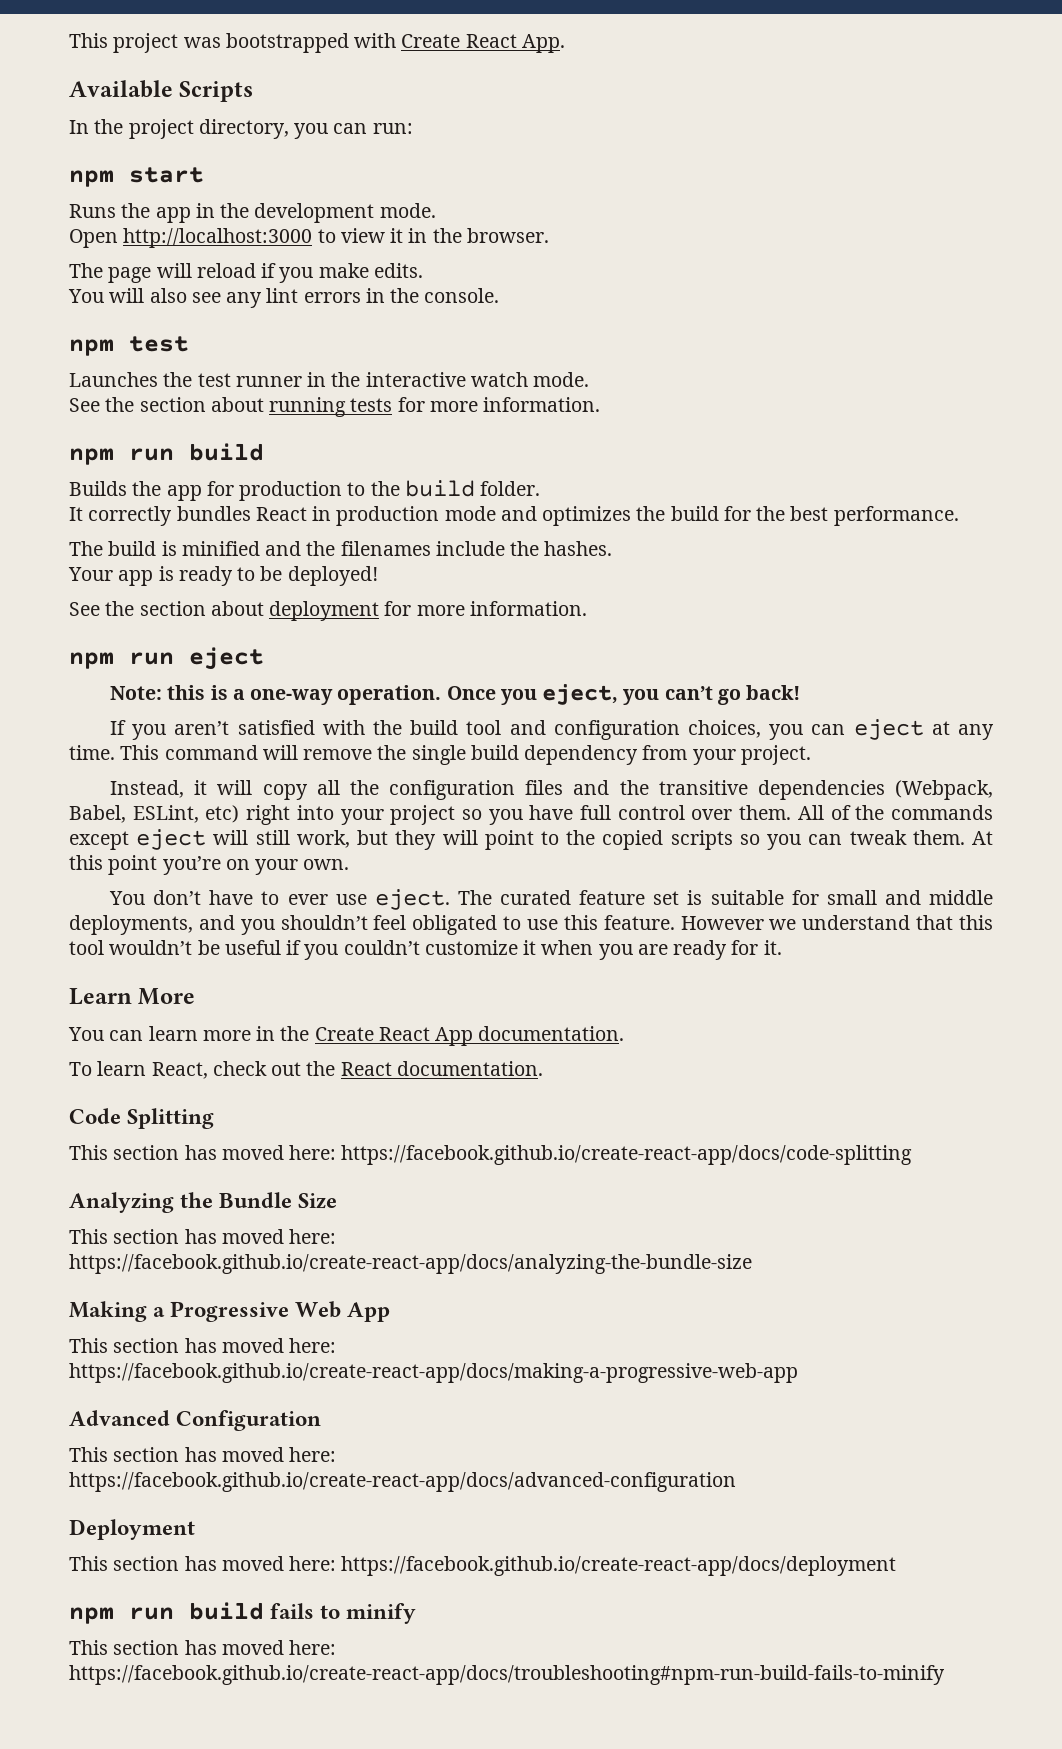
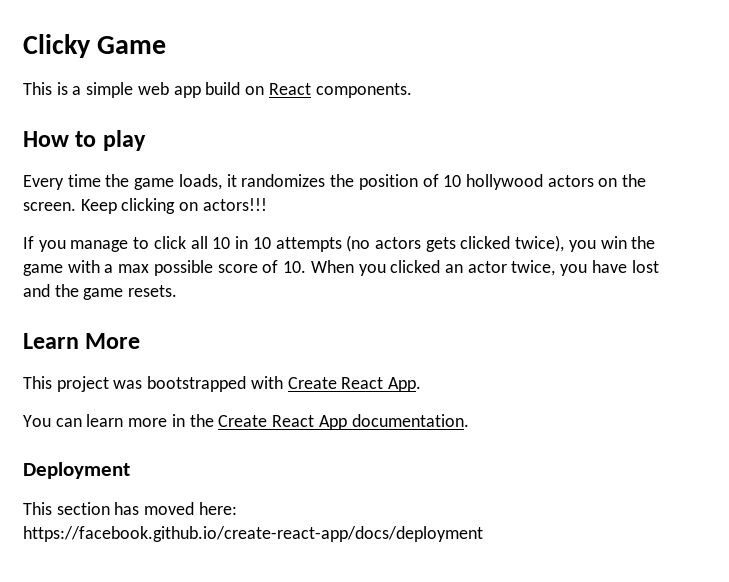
(69, 40) none -> [23,34,167,58] [23,82,412,98] [23,130,146,151] [23,174,647,190] [23,198,267,214] [23,235,656,252] [23,260,659,276] [23,284,178,300] [23,333,141,349] Clicky Game // This is a simple web app build on React components. // How to play // Every time the game loads, it randomizes the position of 10 hollywood actors on the screen. Keep clicking on actors!!! // If you manage to click all 10 in 10 attempts (no actors gets clicked twice), you win the game with a max possible score of 10. When you clicked an actor twice, you have lost and the game resets. // Learn More //
[69,80,254,102] [69,119,413,139] [69,167,204,187] [69,203,436,223] [69,228,549,248] [69,263,423,283] [68,288,500,308] [69,336,189,356] [69,372,590,387] [69,397,601,417] [69,443,264,465] [69,480,541,501] [69,506,959,526] [69,541,613,556] [68,566,378,586] [69,601,587,621] [69,647,264,670] [109,684,801,705] [109,719,994,740] [69,745,811,765] [109,780,994,800] [69,805,994,825] [69,829,993,850] [69,855,350,875] [108,889,993,910] [69,915,993,935] [69,940,782,960] [69,988,196,1005] // Available Scripts // In the project directory, you can run: // npm start // Runs the app in the development mode. // Open http://localhost:3000 to view it in the browser. // The page will reload if you make edits. // You will also see any lint errors in the console. // npm test // Launches the test runner in the interactive watch mode. // See the section about running tests for more information. // npm run build // Builds the app for production to the build folder. // It correctly bundles React in production mode and optimizes the build for the best performance. // The build is minified and the filenames include the hashes. // Your app is ready to be deployed! // See the section about deployment for more information. // npm run eject // Note: this is a one-way operation. Once you eject, you can’t go back! // If you aren’t satisfied with the build tool and configuration choices, you can eject at any time. This command will remove the single build dependency from your project. // Instead, it will copy all the configuration files and the transitive dependencies (Webpack, Babel, ESLint, etc) right into your project so you have full control over them. All of the commands except eject will still work, but they will point to the copied scripts so you can tweak them. At this point you’re on your own. // You don’t have to ever use eject. The curated feature set is suitable for small and middle deployments, and you shouldn’t feel obligated to use this feature. However we understand that this tool wouldn’t be useful if you couldn’t customize it when you are ready for it. // Learn More -> (422, 384) none
[69,1061,543,1079] [69,1108,215,1129] [69,1145,913,1165] [69,1192,338,1213] [69,1229,337,1244] [69,1254,752,1274] [69,1301,391,1322] [69,1338,337,1353] [69,1363,798,1383] [69,1410,322,1431] [69,1447,337,1462] [69,1472,736,1492] // To learn React, check out the React documentation. // Code Splitting // This section has moved here: https://facebook.github.io/create-react-app/docs/code-splitting // Analyzing the Bundle Size // This section has moved here: https://facebook.github.io/create-react-app/docs/analyzing-the-bundle-size // Making a Progressive Web App // This section has moved here: https://facebook.github.io/create-react-app/docs/making-a-progressive-web-app // Advanced Configuration // This section has moved here: https://facebook.github.io/create-react-app/docs/advanced-configuration -> (469, 420) none
[69,1602,417,1624] [69,1640,337,1655] [69,1665,945,1685] // npm run build fails to minify // This section has moved here: https://facebook.github.io/create-react-app/docs/troubleshooting#npm-run-build-fails-to-minify -> (483, 534) none

